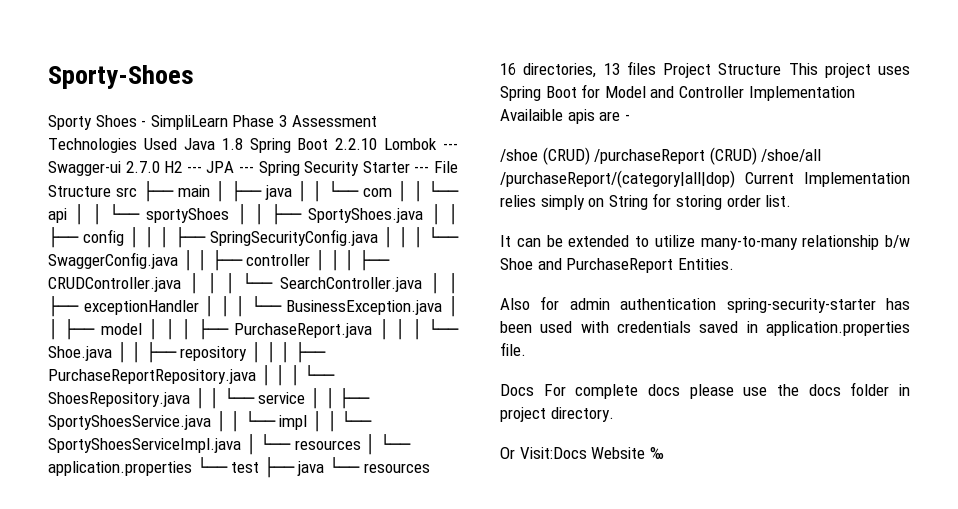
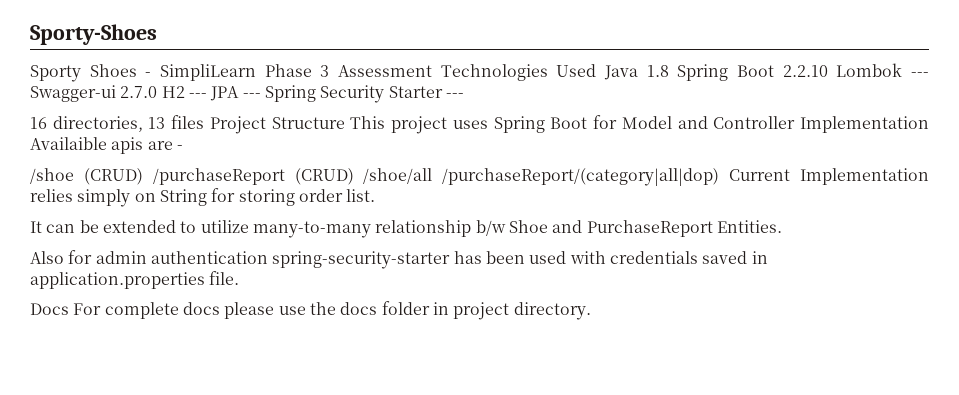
[434,161,459,173] [48,181,460,202] [48,204,458,225] [48,227,460,248] [48,250,390,271] [48,273,458,294] [48,296,458,317] [48,319,459,340] [48,342,326,363] [48,365,336,386] [48,388,371,409] [48,411,373,432] [48,434,411,455] [48,457,430,478] File Structure src ├── main │ ├── java │ │ └── com │ │ └── api │ │ └── sportyShoes │ │ ├── SportyShoes.java │ │ ├── config │ │ │ ├── SpringSecurityConfig.java │ │ │ └── SwaggerConfig.java │ │ ├── controller │ │ │ ├── CRUDController.java │ │ │ └── SearchController.java │ │ ├── exceptionHandler │ │ │ └── BusinessException.java │ │ ├── model │ │ │ ├── PurchaseReport.java │ │ │ └── Shoe.java │ │ ├── repository │ │ │ ├── PurchaseReportRepository.java │ │ │ └── ShoesRepository.java │ │ └── service │ │ ├── SportyShoesService.java │ │ └── impl │ │ └── SportyShoesServiceImpl.java │ └── resources │ └── application.properties └── test ├── java └── resources -> (464, 95) none
[500,447,664,459] // Or Visit:Docs Website ‰ -> (591, 311) none

